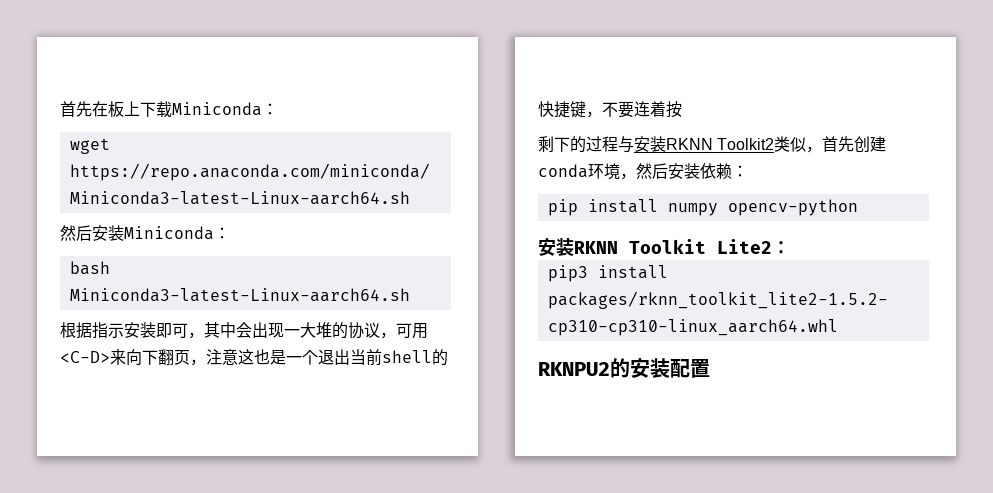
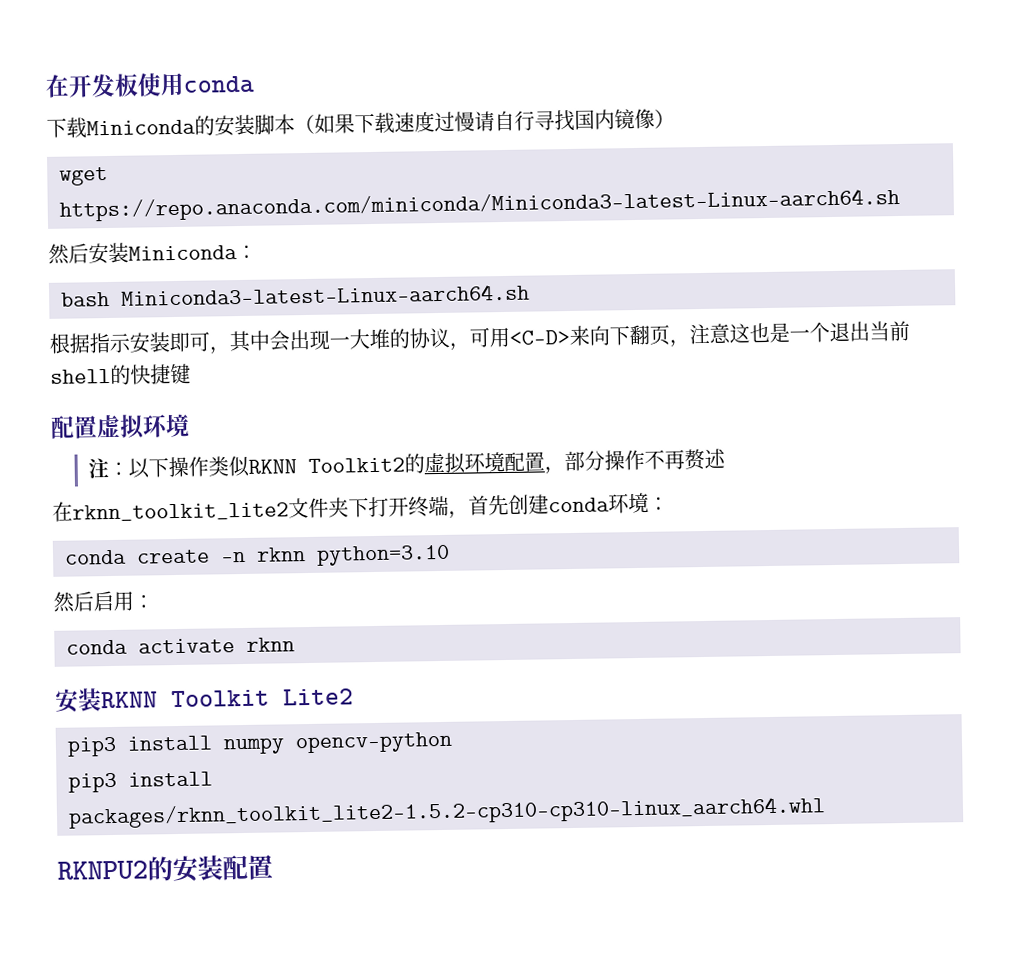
[60,101,278,118] 首先在板上下载Miniconda： -> [45,72,255,98] [46,108,675,139] 在开发板使用conda // 下载Miniconda的安装脚本（如果下载速度过慢请自行寻找国内镜像）
[586,101,682,118] [538,136,807,153] ，不要连着按 // 剩下的过程与安装RKNN Toolkit2类似 -> [50,413,190,439] [88,448,727,479] [52,495,449,522] // 配置虚拟环境 // 注：以下操作类似RKNN Toolkit2的虚拟环境配置，部分操作不再赘述 // 在rknn_toolkit_lite2文件夹下打开终端
[620,163,748,180] [547,199,858,216] ，然后安装依赖： // pip install numpy opencv-python -> [648,496,669,511] [64,544,450,566] [53,590,154,613] [66,637,295,655] ： // conda create -n rknn python=3.10 // 然后启用： // conda activate rknn
[772,241,790,254] ： -> [67,731,453,757] // pip3 install numpy opencv-python

